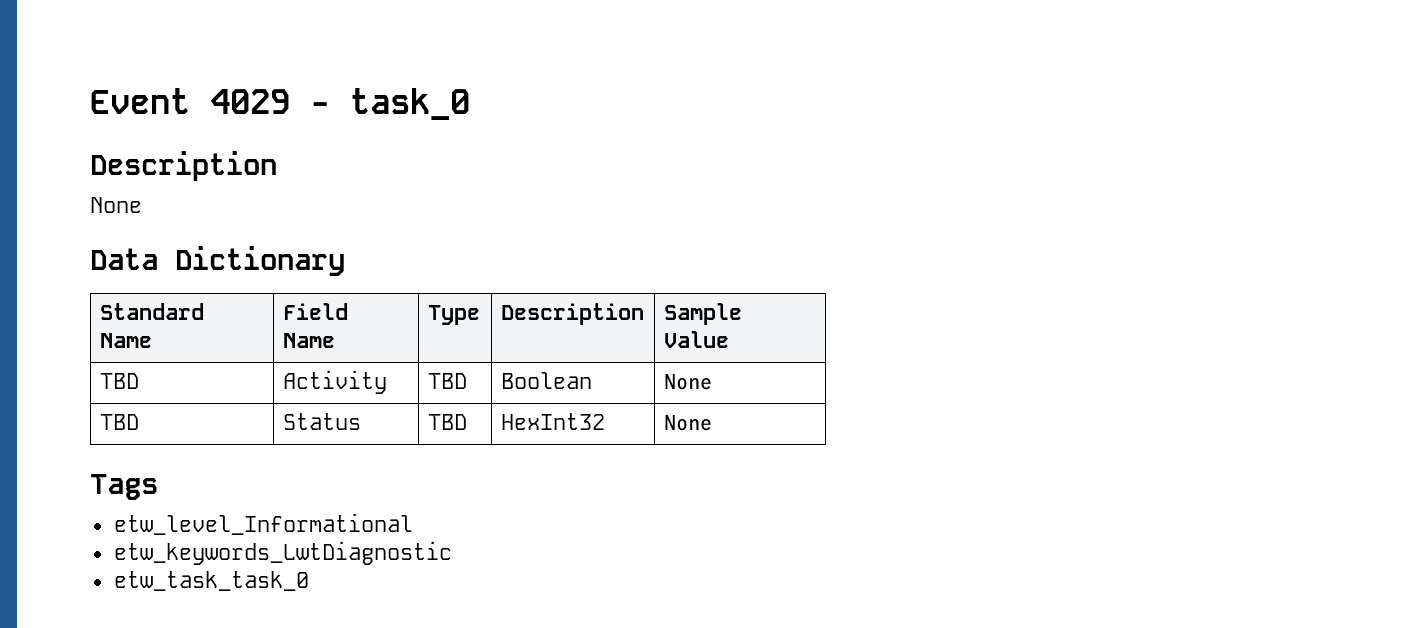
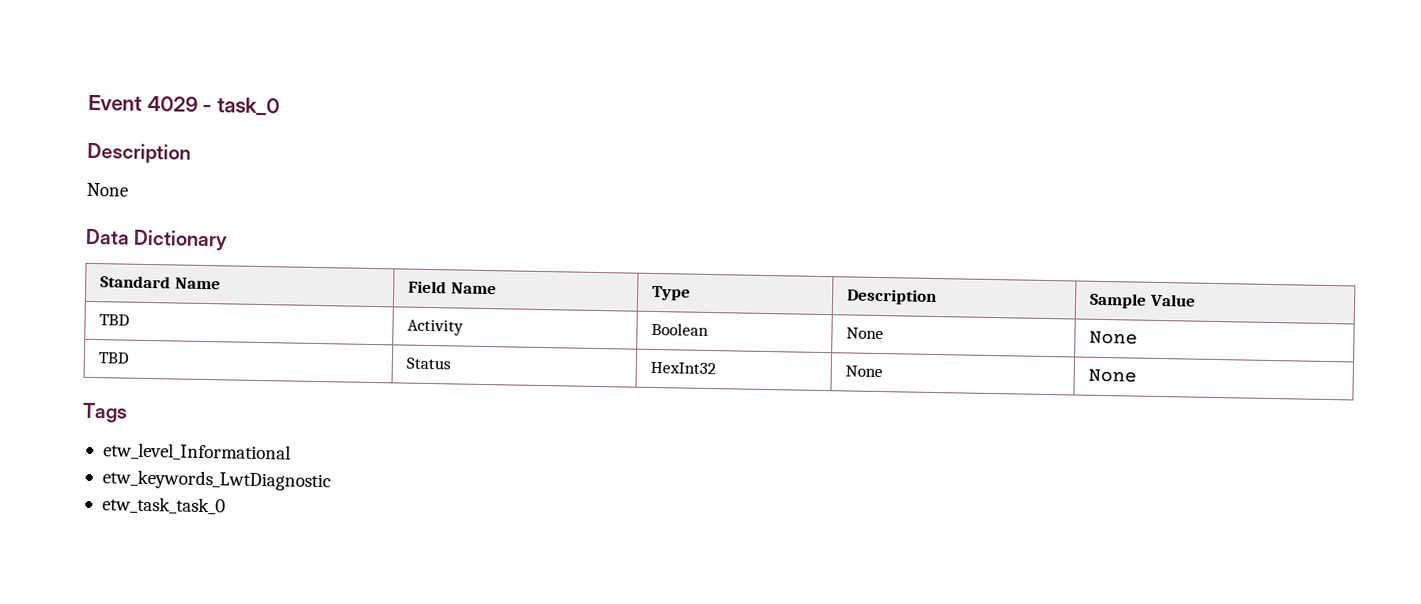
[427,373,467,389] [500,372,592,389] TBD | Boolean -> [651,322,710,336] [846,327,885,340] Boolean | None
[427,414,467,430] [500,413,605,430] TBD | HexInt32 -> [650,361,717,375] [845,365,884,378] HexInt32 | None

